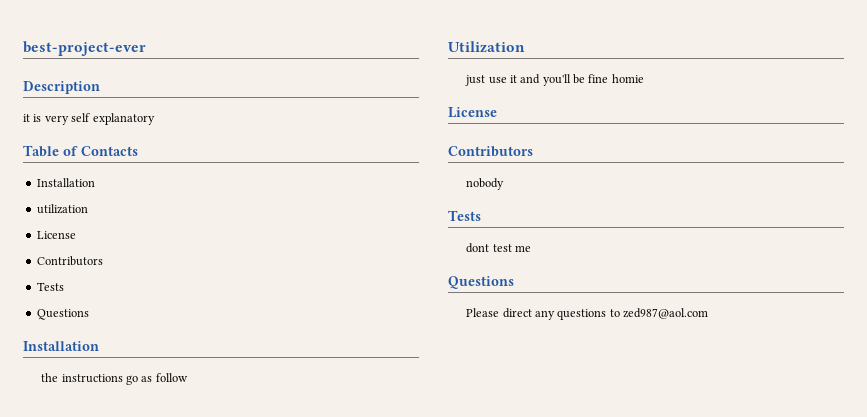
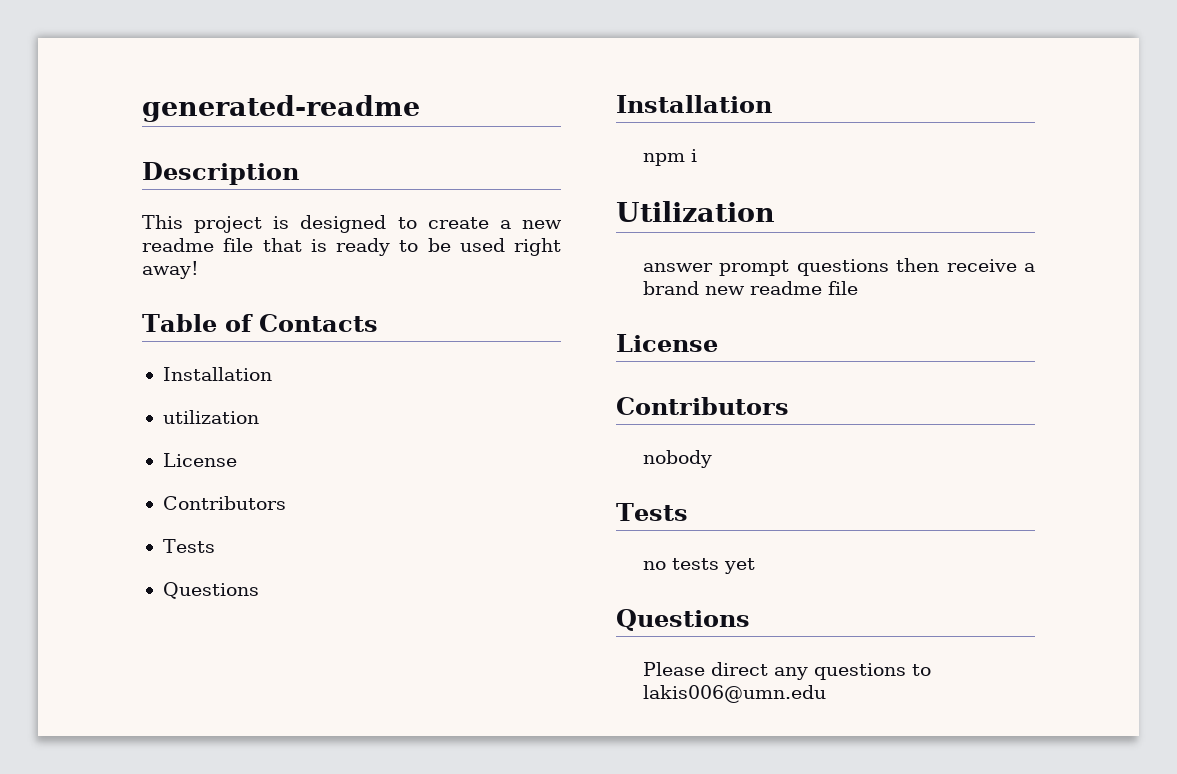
[23,41,146,56] best-project-ever -> [142,95,420,122] generated-readme
[23,113,155,125] it is very self explanatory -> [142,215,562,233] [142,238,561,256] [142,261,199,279] This project is designed to create a new readme file that is ready to be used right away!
[41,373,188,385] [448,41,525,53] [465,74,644,86] the instructions go as follow // Utilization // just use it and you'll be fine homie -> [643,149,698,166] [616,201,775,222] [643,258,1035,276] [643,281,859,295] npm i // Utilization // answer prompt questions then receive a brand new readme file
[466,243,531,253] dont test me -> [643,558,756,574] no tests yet
[623,308,709,319] zed987@aol.com -> [643,685,827,703] lakis006@umn.edu

